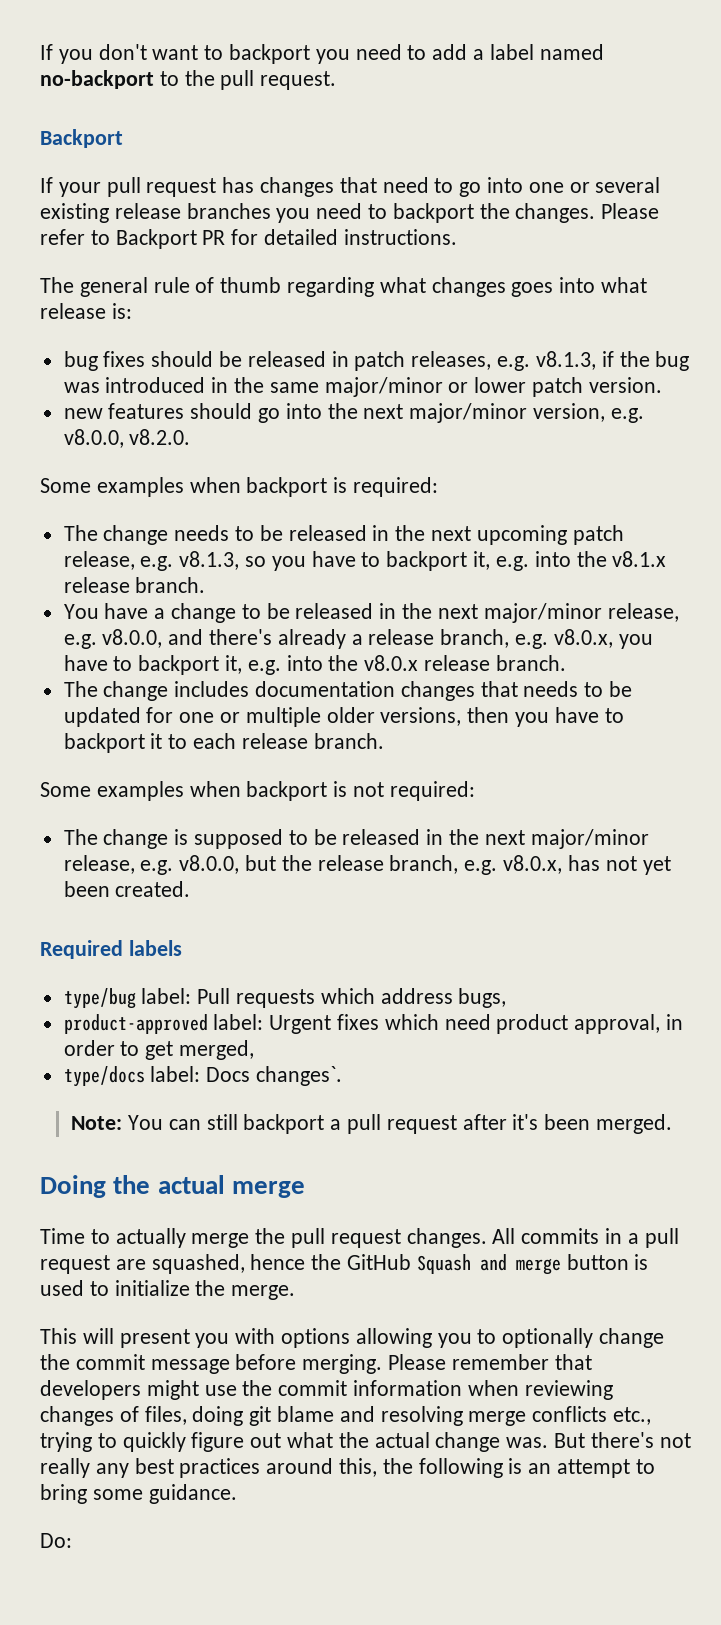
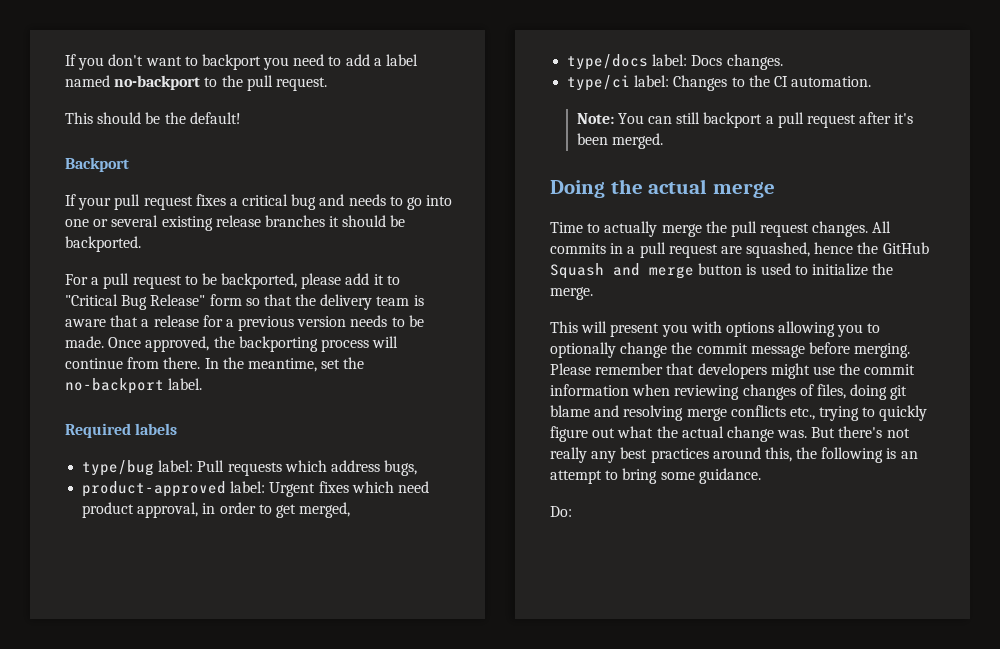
(337, 80) none -> [65,112,241,124] // This should be the default!
[222,177,429,197] has changes that need -> [195,194,386,210] fixes a critical bug and needs
[276,203,660,223] [40,229,457,249] [40,277,648,297] [40,303,132,319] [63,351,690,371] [63,377,662,397] [63,403,644,423] [63,429,191,448] [40,477,439,497] [63,525,624,545] [63,551,667,571] [63,577,206,593] [63,603,679,623] [63,629,653,649] [63,655,566,675] [63,681,633,701] [63,707,624,727] [63,733,384,753] [40,781,475,801] [63,829,649,849] [63,855,671,875] [63,881,191,897] you need to backport the changes. Please refer to Backport PR for detailed instructions. // The general rule of thumb regarding what changes goes into what release is: // bug fixes should be released in patch releases, e.g. v8.1.3, if the bug was introduced in the same major/minor or lower patch version. // new features should go into the next major/minor version, e.g. v8.0.0, v8.2.0. // Some examples when backport is required: // The change needs to be released in the next upcoming patch release, e.g. v8.1.3, so you have to backport it, e.g. into the v8.1.x release branch. // You have a change to be released in the next major/minor release, e.g. v8.0.0, and there's already a release branch, e.g. v8.0.x, you have to backport it, e.g. into the v8.0.x release branch. // The change includes documentation changes that needs to be updated for one or multiple older versions, then you have to backport it to each release branch. // Some examples when backport is not required: // The change is supposed to be released in the next major/minor release, e.g. v8.0.0, but the release branch, e.g. v8.0.x, has not yet been created. -> [329,215,406,227] [65,236,141,252] [65,273,400,289] [65,294,424,310] [65,315,424,331] [65,336,399,352] [65,357,365,372] [65,378,203,394] it should be backported. // For a pull request to be backported, please add it to "Critical Bug Release" form so that the delivery team is aware that a release for a previous version needs to be made. Once approved, the backporting process will continue from there. In the meantime, set the no-backport label.
[256,1066,343,1086] changes`. -> [726,54,783,70] [567,75,872,91] changes. // type/ci label: Changes to the CI automation.

